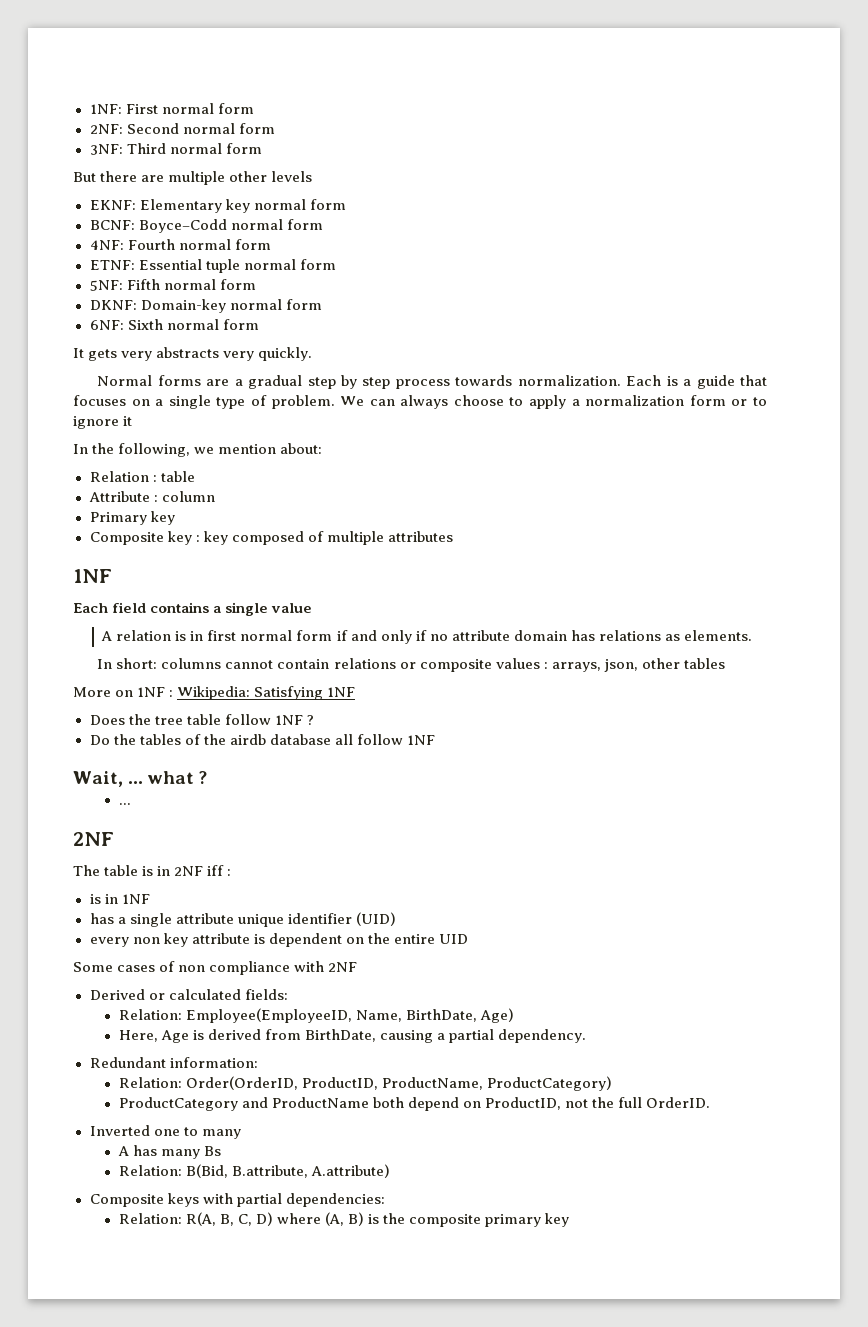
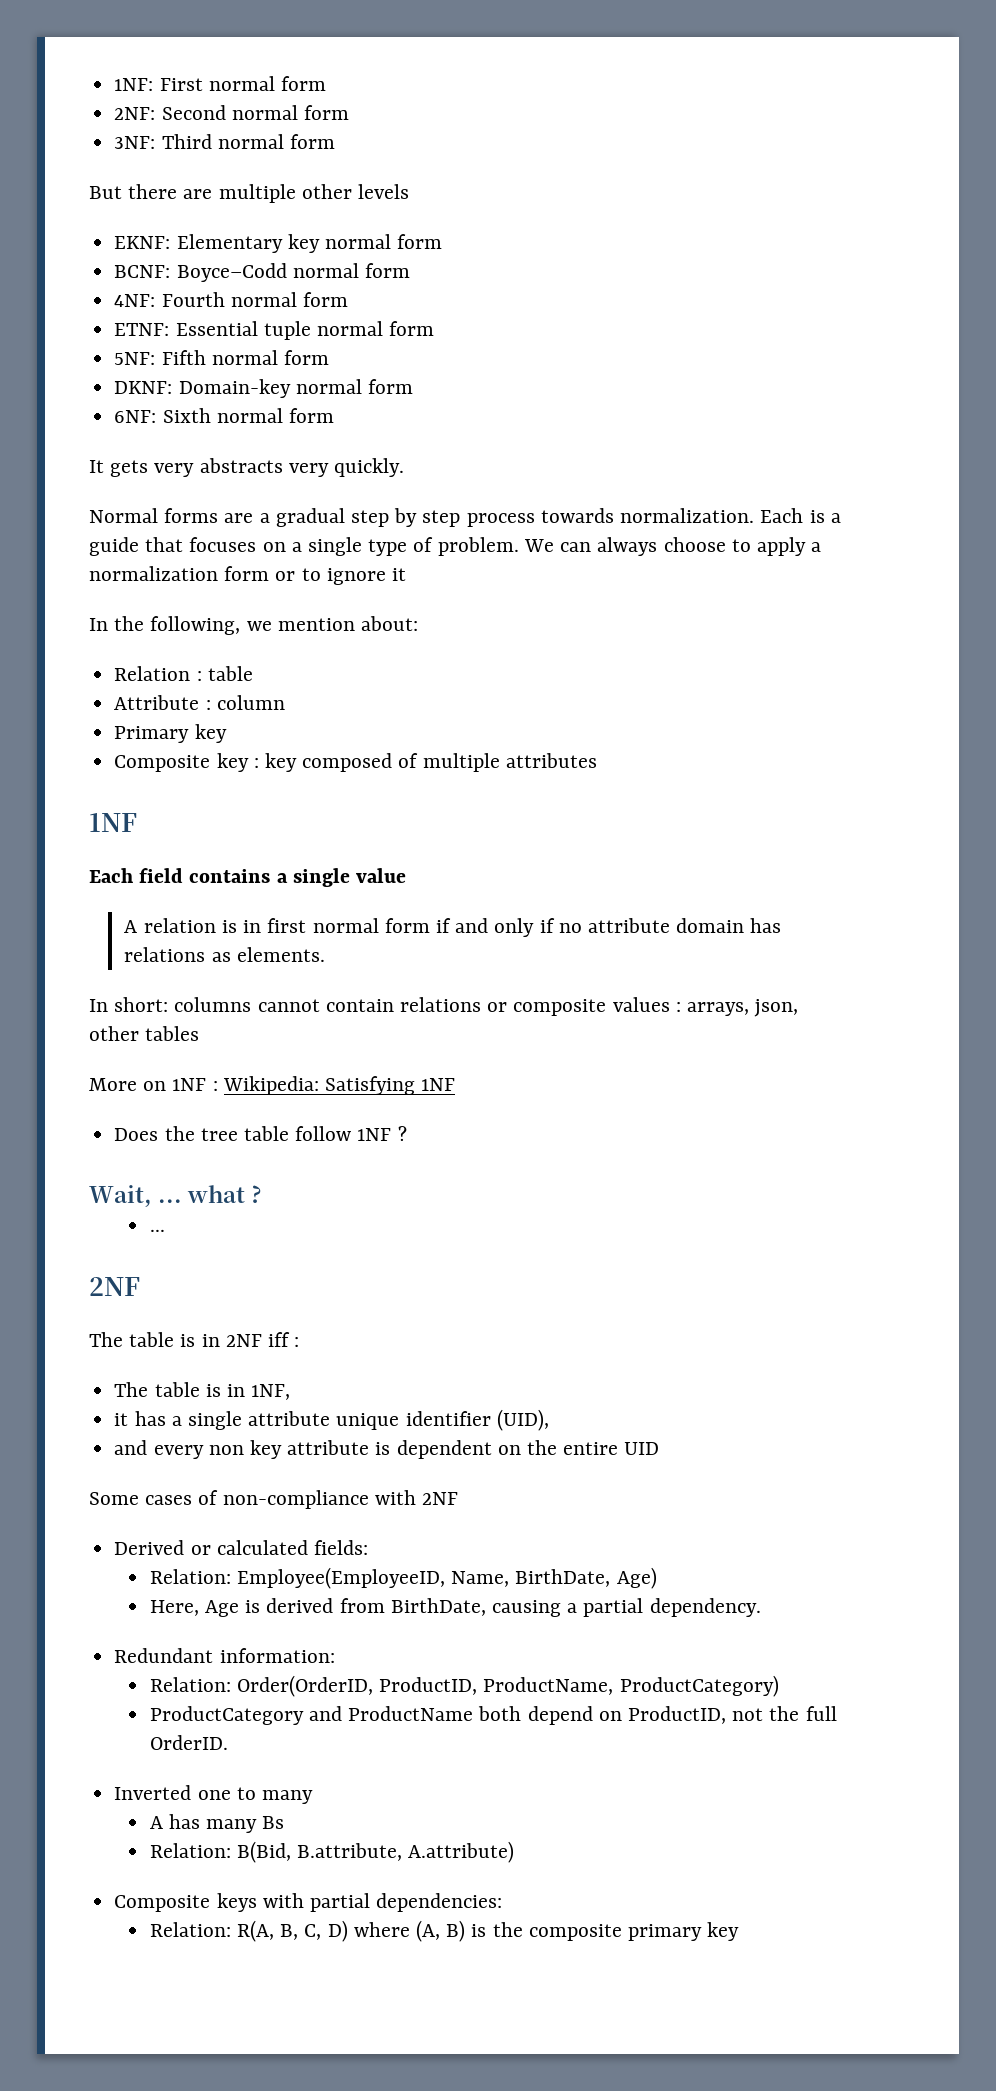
[89,734,435,745] // Do the tables of the airdb database all follow 1NF -> (407, 1133) none
[89,894,150,904] is in 1NF // -> [114,1382,291,1400] [114,1413,129,1426] The table is in 1NF, // it
[355,912,396,926] (UID) // -> [496,1409,549,1431] [114,1440,148,1455] (UID), // and
[178,961,291,975] non compliance -> [222,1490,369,1509] non-compliance

